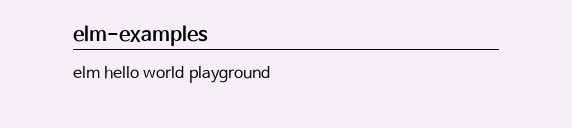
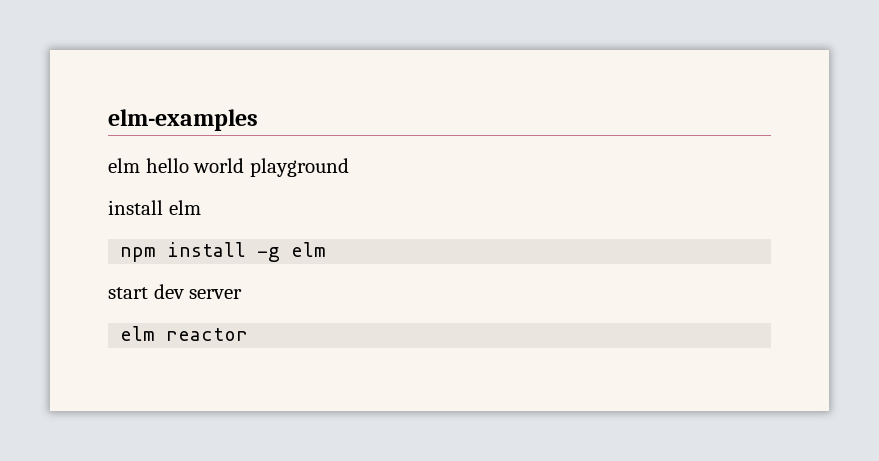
(270, 74) none -> [108,200,201,215] [120,242,327,262] [108,284,243,299] [120,326,249,341] // install elm // npm install -g elm // start dev server // elm reactor

